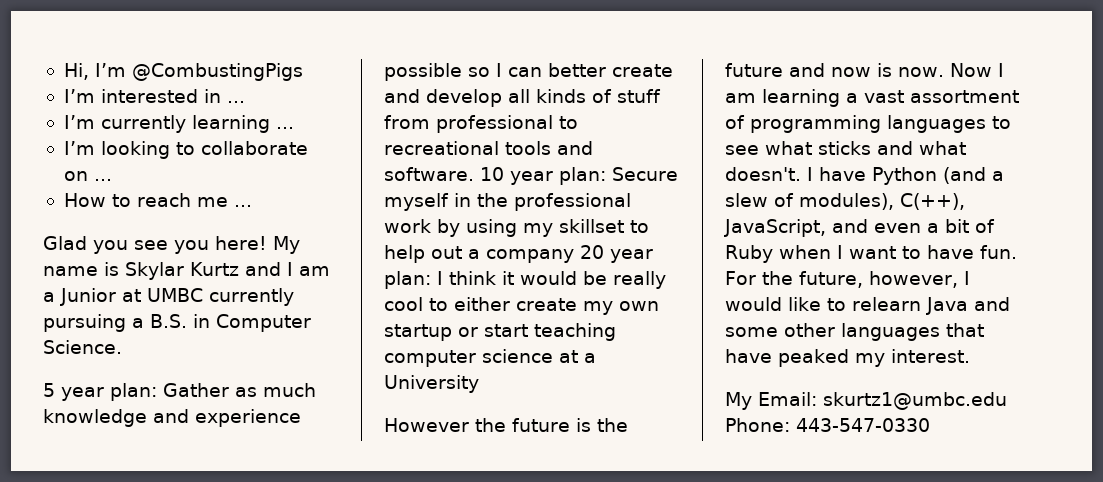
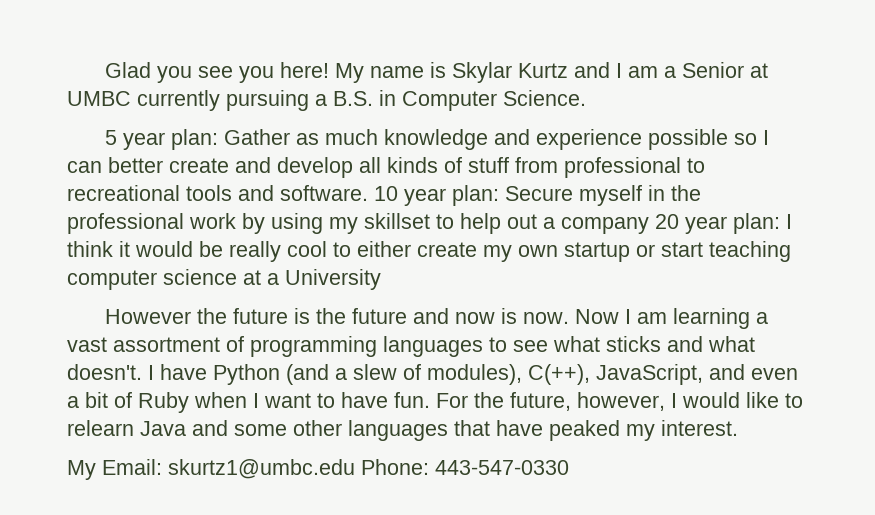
[63,63,303,81] [63,89,245,103] [63,115,294,133] [63,141,308,159] [63,171,112,181] [63,193,252,207] Hi, I’m @CombustingPigs // I’m interested in ... // I’m currently learning ... // I’m looking to collaborate on ... // How to reach me ... // -> (104, 70) none
[60,288,116,306] Junior -> [681,62,744,78] Senior

